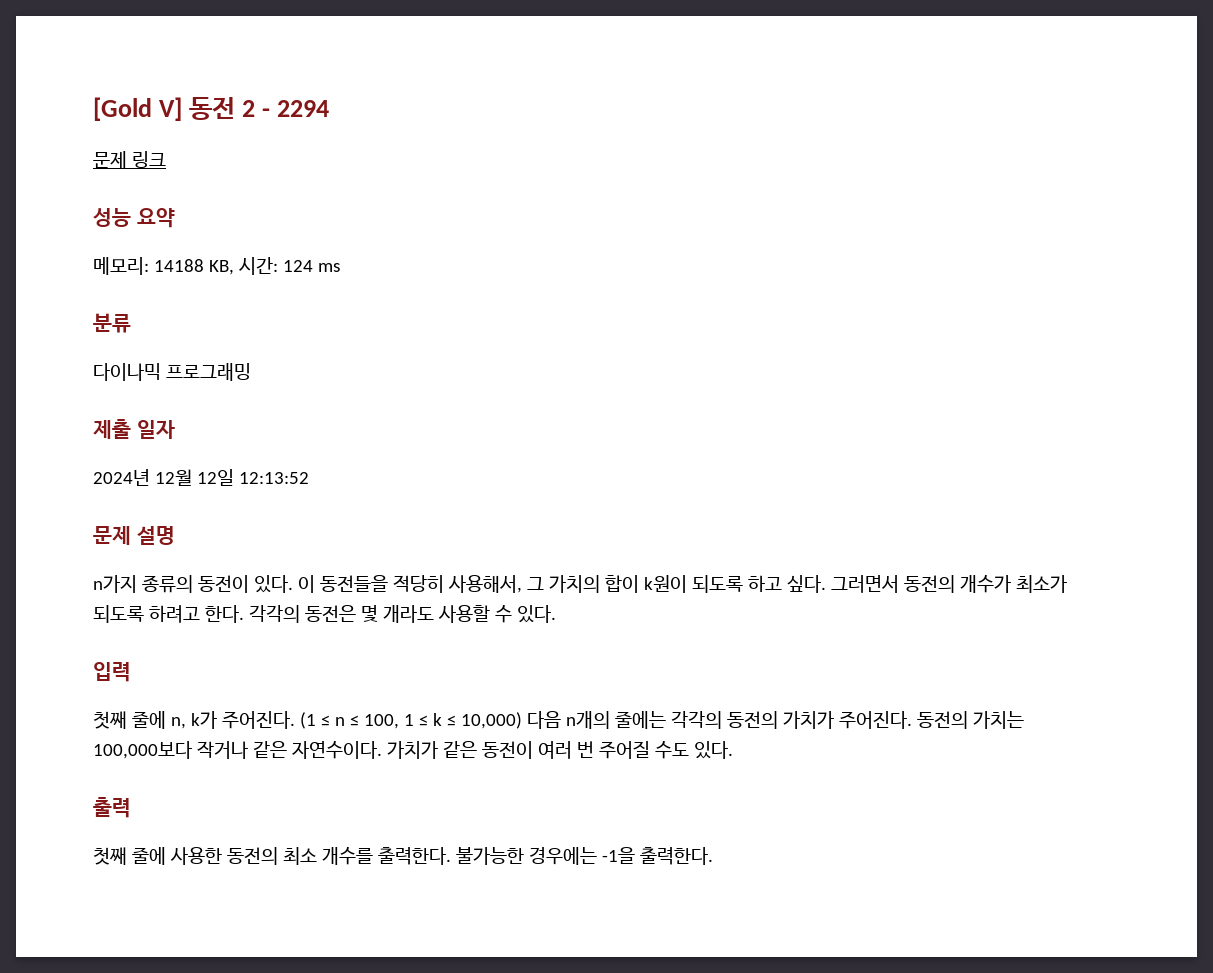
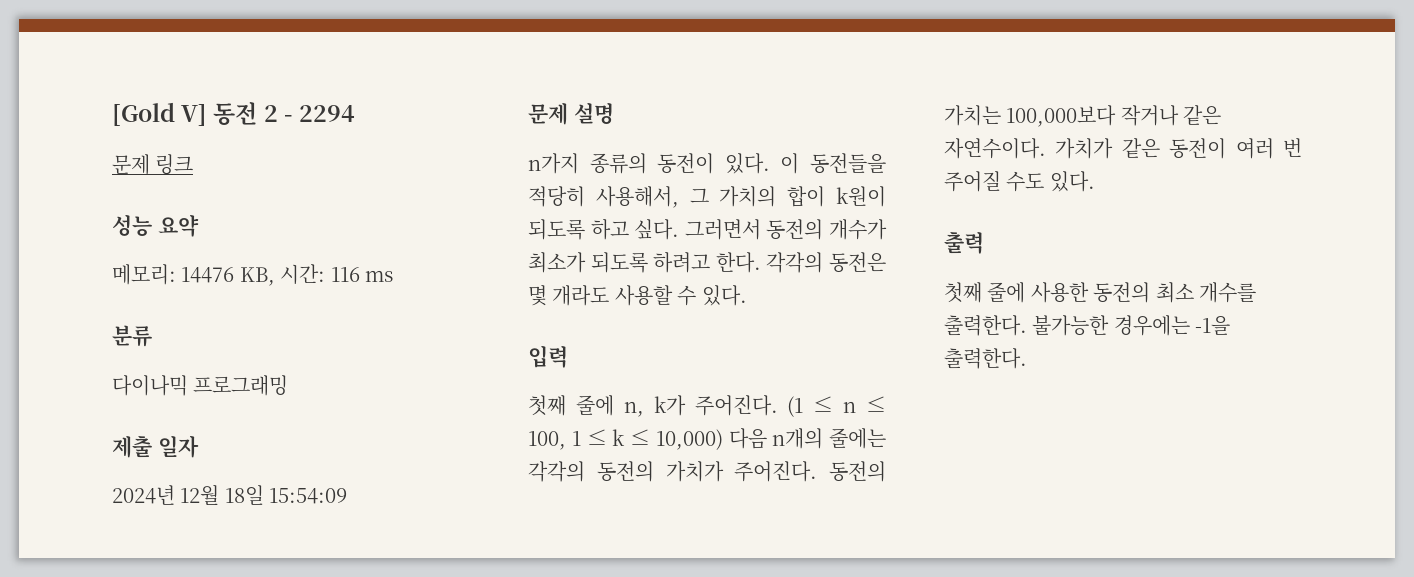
[153,259,204,272] 14188 -> [181,267,235,283] 14476
[282,260,313,272] 124 -> [330,267,360,282] 116
[196,469,309,486] 12일 12:13:52 -> [224,485,348,505] 18일 15:54:09

